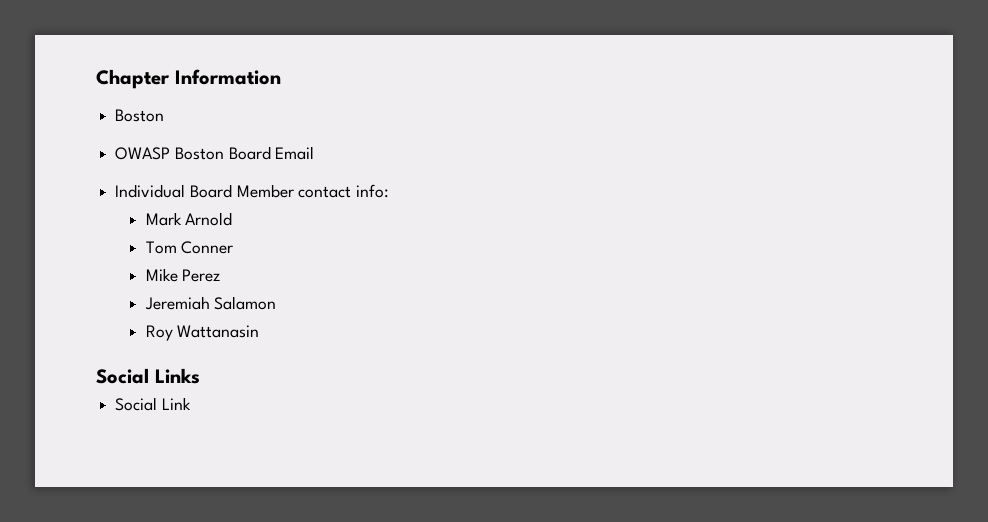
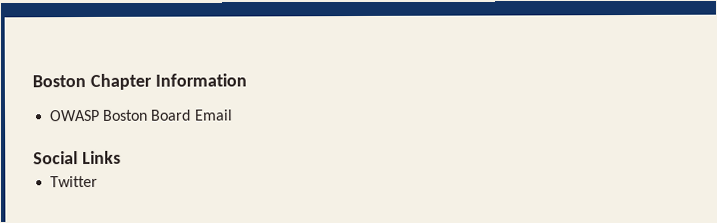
(96, 79) none -> [32,74,86,88] Boston
[115,109,165,122] // Boston -> (247, 80) none
[115,184,390,198] [145,212,233,226] [145,241,234,254] [145,268,221,282] [144,296,277,310] [145,325,260,341] // Individual Board Member contact info: // Mark Arnold // Tom Conner // Mike Perez // Jeremiah Salamon // Roy Wattanasin -> (233, 115) none
[115,397,191,411] Social Link -> [50,175,99,188] Twitter

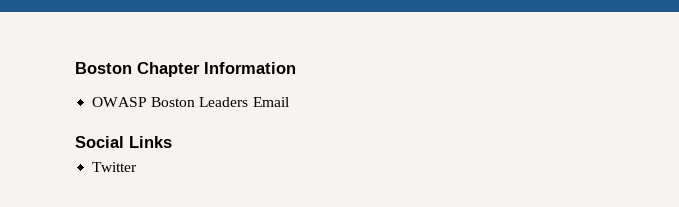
[150,109,192,121] Board -> [199,97,249,107] Leaders

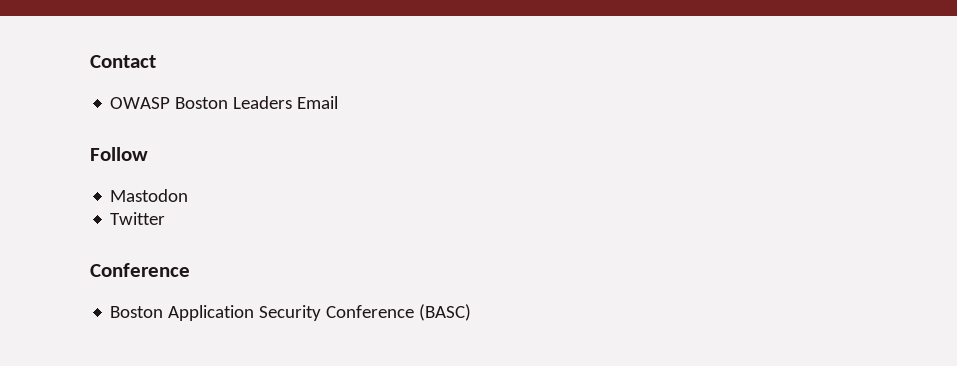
[75,62,296,77] Boston Chapter Information -> [90,55,156,68] Contact
[75,136,172,148] Social Links -> [90,147,148,161] [110,189,189,202] Follow // Mastodon
(138, 167) none -> [90,263,190,277] [110,304,472,321] // Conference // Boston Application Security Conference (BASC)

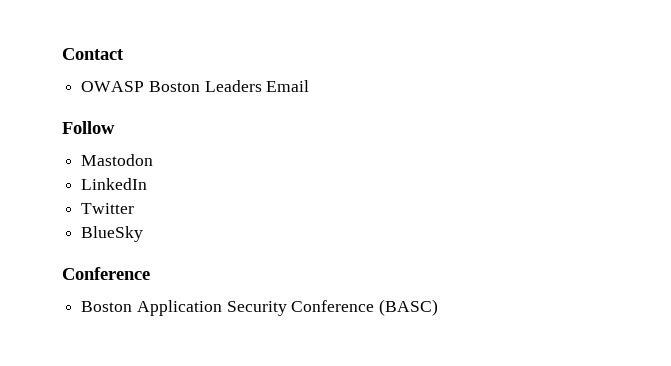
(189, 195) none -> [81,178,148,190] // LinkedIn
(166, 218) none -> [81,226,144,242] // BlueSky

